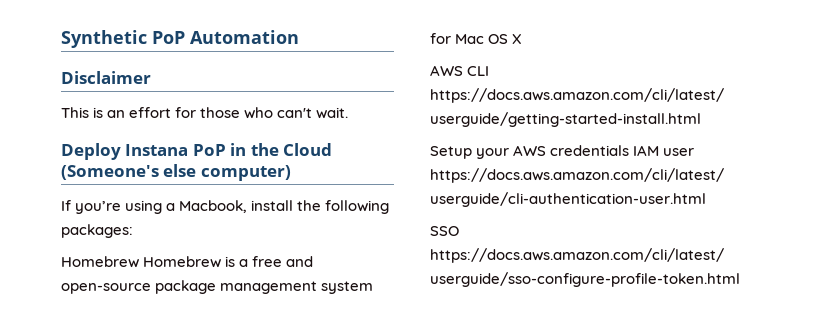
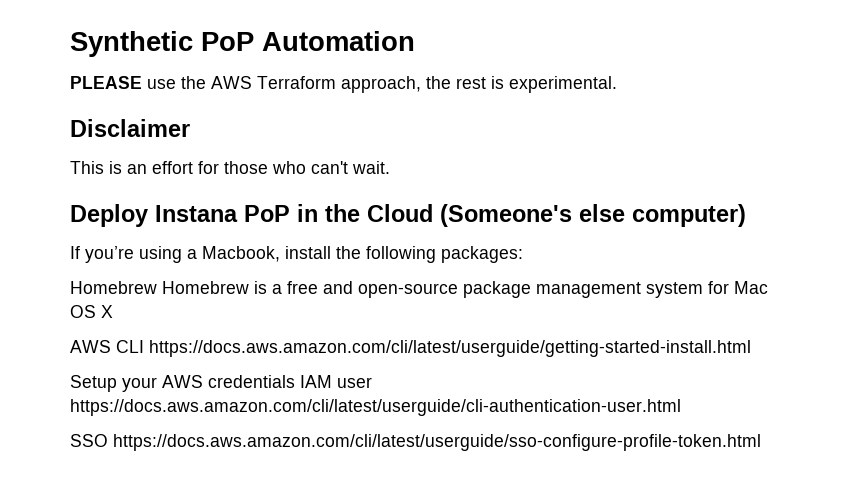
(299, 37) none -> [70,76,617,93] // PLEASE use the AWS Terraform approach, the rest is experimental.

